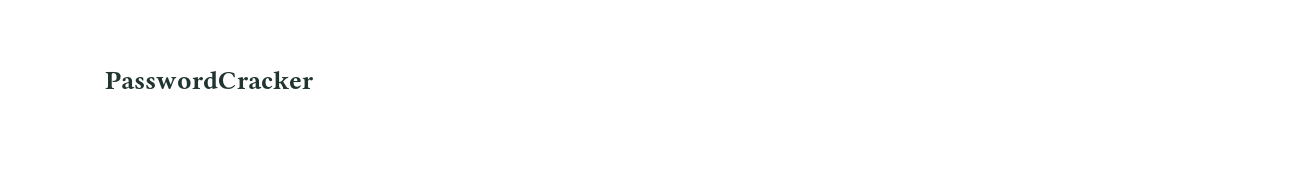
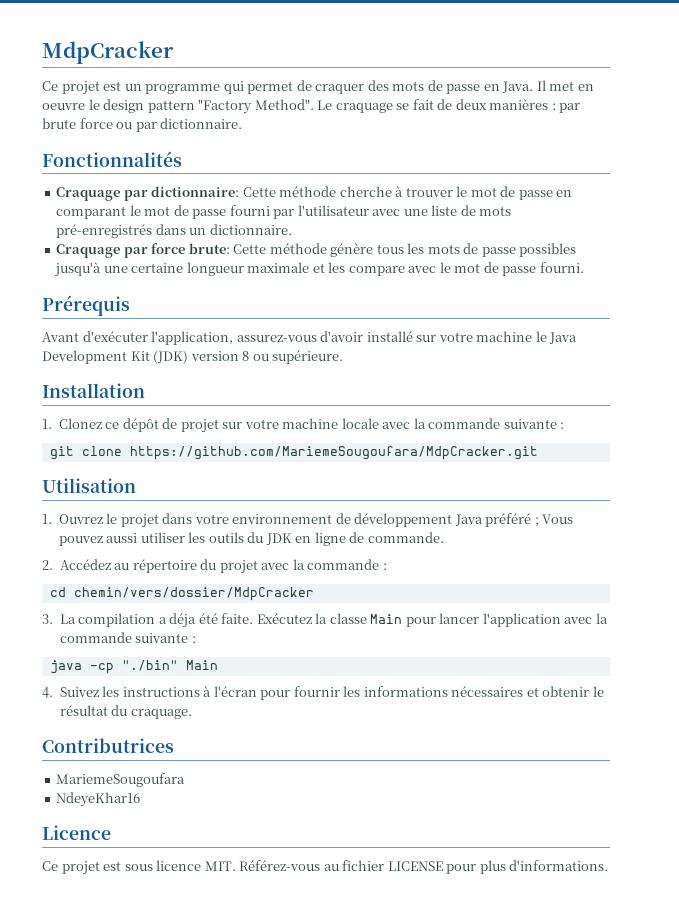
[105,71,314,89] PasswordCracker -> [42,41,174,64] [42,80,594,95] [42,99,581,114] [42,118,243,132] [42,151,182,167] [56,186,573,201] [56,205,512,219] [56,224,292,238] [56,243,577,258] [54,262,584,277] [42,295,130,316] [42,331,578,345] [42,350,344,364] [42,383,145,398] [42,418,565,433] [49,446,538,460] [42,478,136,493] [42,513,574,528] [58,532,444,546] [42,559,387,574] [49,587,314,601] [42,613,608,628] [59,632,196,643] [49,660,218,674] [42,686,604,700] [59,705,192,719] [42,738,174,753] [56,773,186,787] [56,792,141,807] [42,825,111,840] [42,860,609,875] MdpCracker // Ce projet est un programme qui permet de craquer des mots de passe en Java. Il met en oeuvre le design pattern "Factory Method". Le craquage se fait de deux manières : par brute force ou par dictionnaire. // Fonctionnalités // Craquage par dictionnaire: Cette méthode cherche à trouver le mot de passe en comparant le mot de passe fourni par l'utilisateur avec une liste de mots pré-enregistrés dans un dictionnaire. // Craquage par force brute: Cette méthode génère tous les mots de passe possibles jusqu'à une certaine longueur maximale et les compare avec le mot de passe fourni. // Prérequis // Avant d'exécuter l'application, assurez-vous d'avoir installé sur votre machine le Java Development Kit (JDK) version 8 ou supérieure. // Installation // 1. Clonez ce dépôt de projet sur votre machine locale avec la commande suivante : // git clone https://github.com/MariemeSougoufara/MdpCracker.git // Utilisation // 1. Ouvrez le projet dans votre environnement de développement Java préféré ; Vous pouvez aussi utiliser les outils du JDK en ligne de commande. // 2. Accédez au répertoire du projet avec la commande : // cd chemin/vers/dossier/MdpCracker // 3. La compilation a déja été faite. Exécutez la classe Main pour lancer l'application avec la commande suivante : // java -cp "./bin" Main // 4. Suivez les instructions à l'écran pour fournir les informations nécessaires et obtenir le résultat du craquage. // Contributrices // MariemeSougoufara // NdeyeKhar16 // Licence // Ce projet est sous licence MIT. Référez-vous au fichier LICENSE pour plus d'informations.

